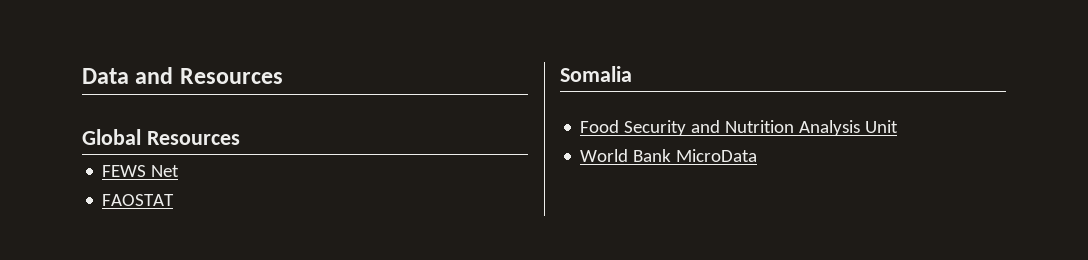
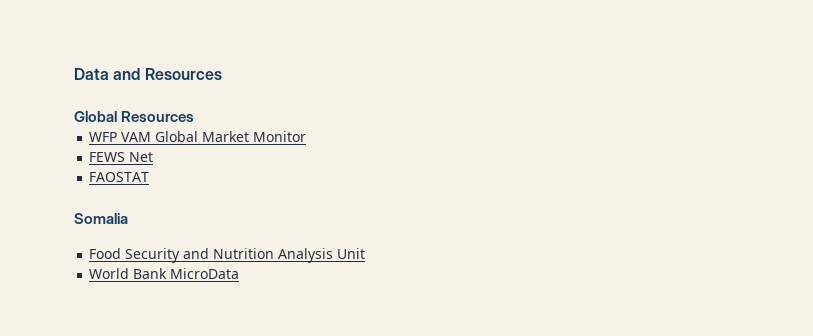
(240, 138) none -> [89,131,307,142] // WFP VAM Global Market Monitor

